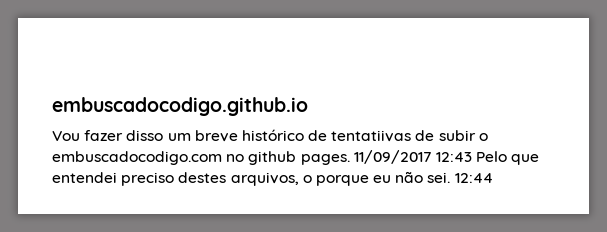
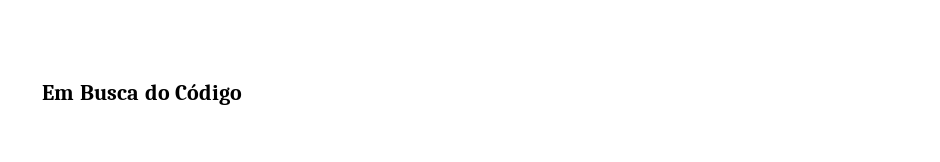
[52,97,308,116] [52,129,488,142] [52,150,540,165] [52,171,493,186] embuscadocodigo.github.io // Vou fazer disso um breve histórico de tentatiivas de subir o embuscadocodigo.com no github pages. 11/09/2017 12:43 Pelo que entendei preciso destes arquivos, o porque eu não sei. 12:44 -> [42,84,243,105] Em Busca do Código

